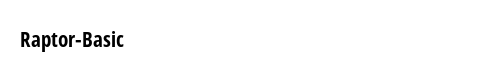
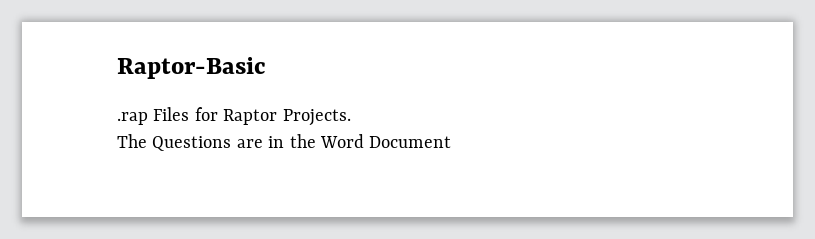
(124, 41) none -> [117,107,351,126] [117,134,452,151] // .rap Files for Raptor Projects. // The Questions are in the Word Document

